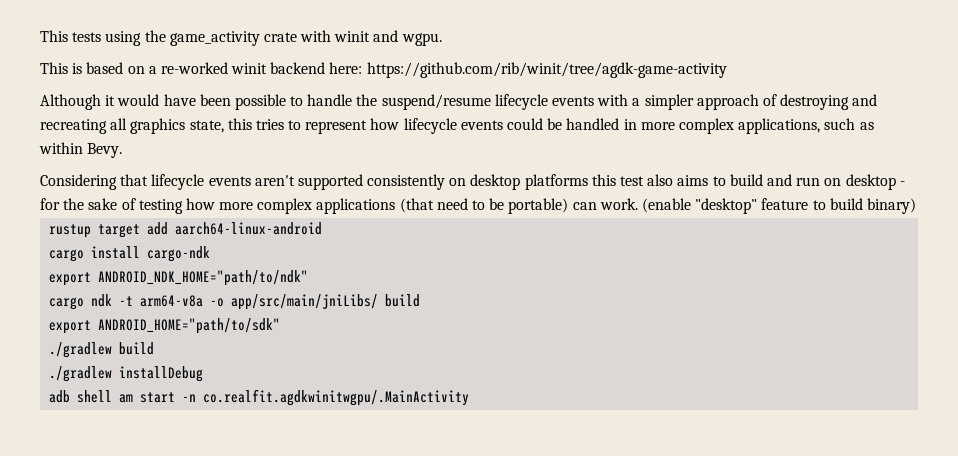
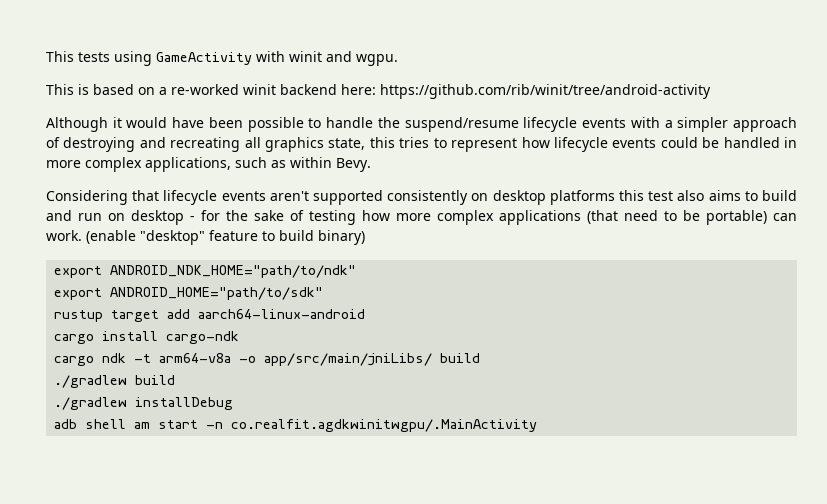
[144,30,297,46] the game_activity crate -> [156,52,252,65] GameActivity
[366,62,727,78] https://github.com/rib/winit/tree/agdk-game-activity -> [380,84,711,99] https://github.com/rib/winit/tree/android-activity
(916, 206) none -> [54,265,357,278] [54,287,324,300] // export ANDROID_NDK_HOME="path/to/ndk" // export ANDROID_HOME="path/to/sdk"
[49,270,309,286] // export ANDROID_NDK_HOME="path/to/ndk" -> (240, 337) none
[49,318,281,334] // export ANDROID_HOME="path/to/sdk" -> (481, 358) none

